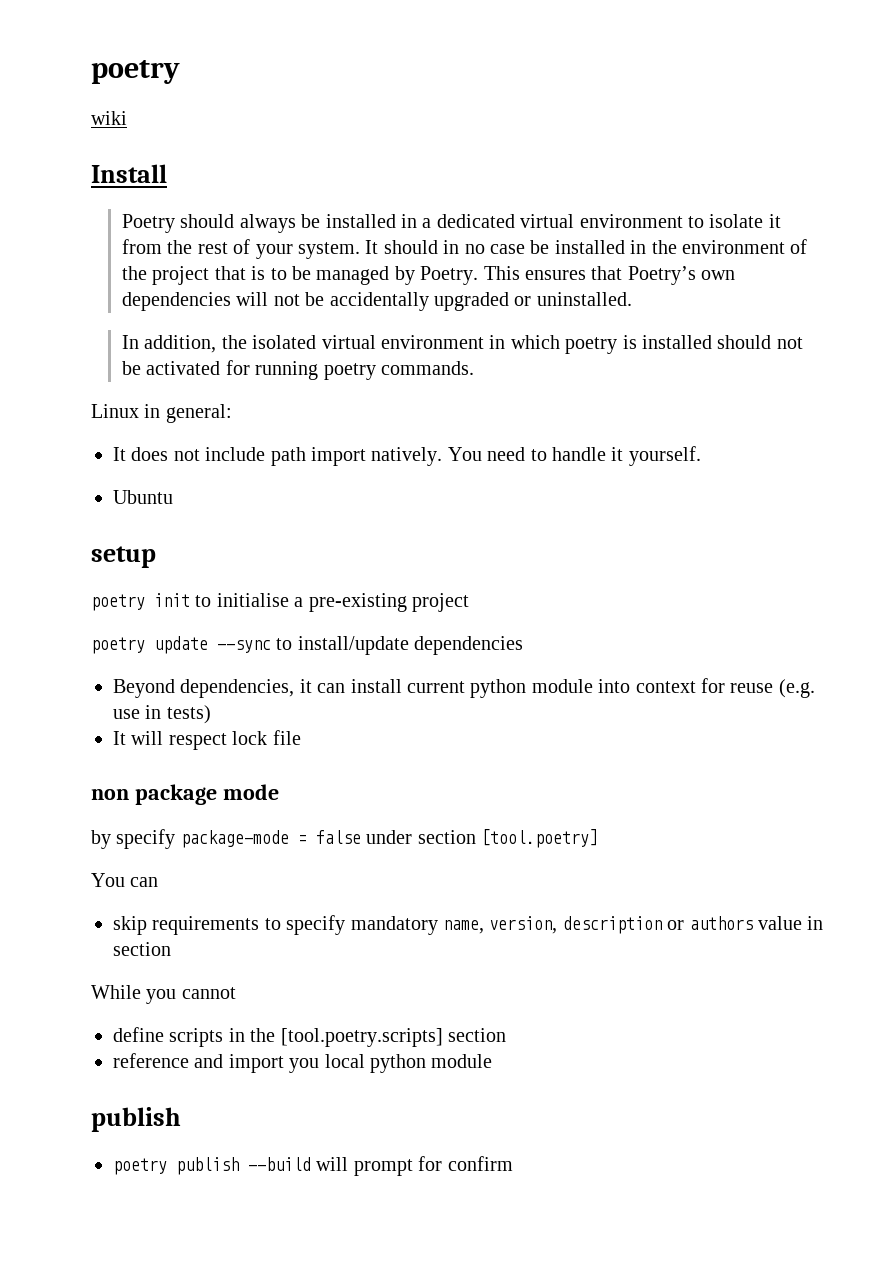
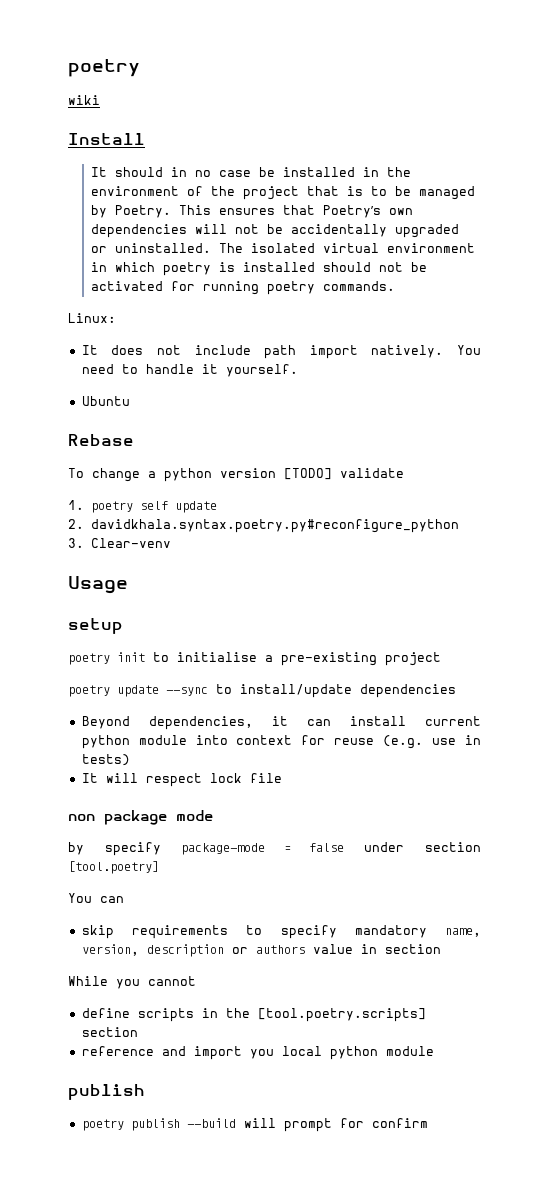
[122,214,781,233] [122,239,361,259] Poetry should always be installed in a dedicated virtual environment to isolate it from the rest of your system. -> (145, 139) none
[122,335,247,353] // In addition, the -> [218,243,243,253] The
[91,404,232,423] Linux in general: -> [68,313,116,323] Linux:
(173, 497) none -> [68,434,134,446] [68,468,404,482] [68,500,217,513] [68,519,459,533] [68,538,171,548] [68,576,128,594] // Rebase // To change a python version [TODO] validate // 1. poetry self update // 2. davidkhala.syntax.poetry.py#reconfigure_python // 3. Clear-venv // Usage

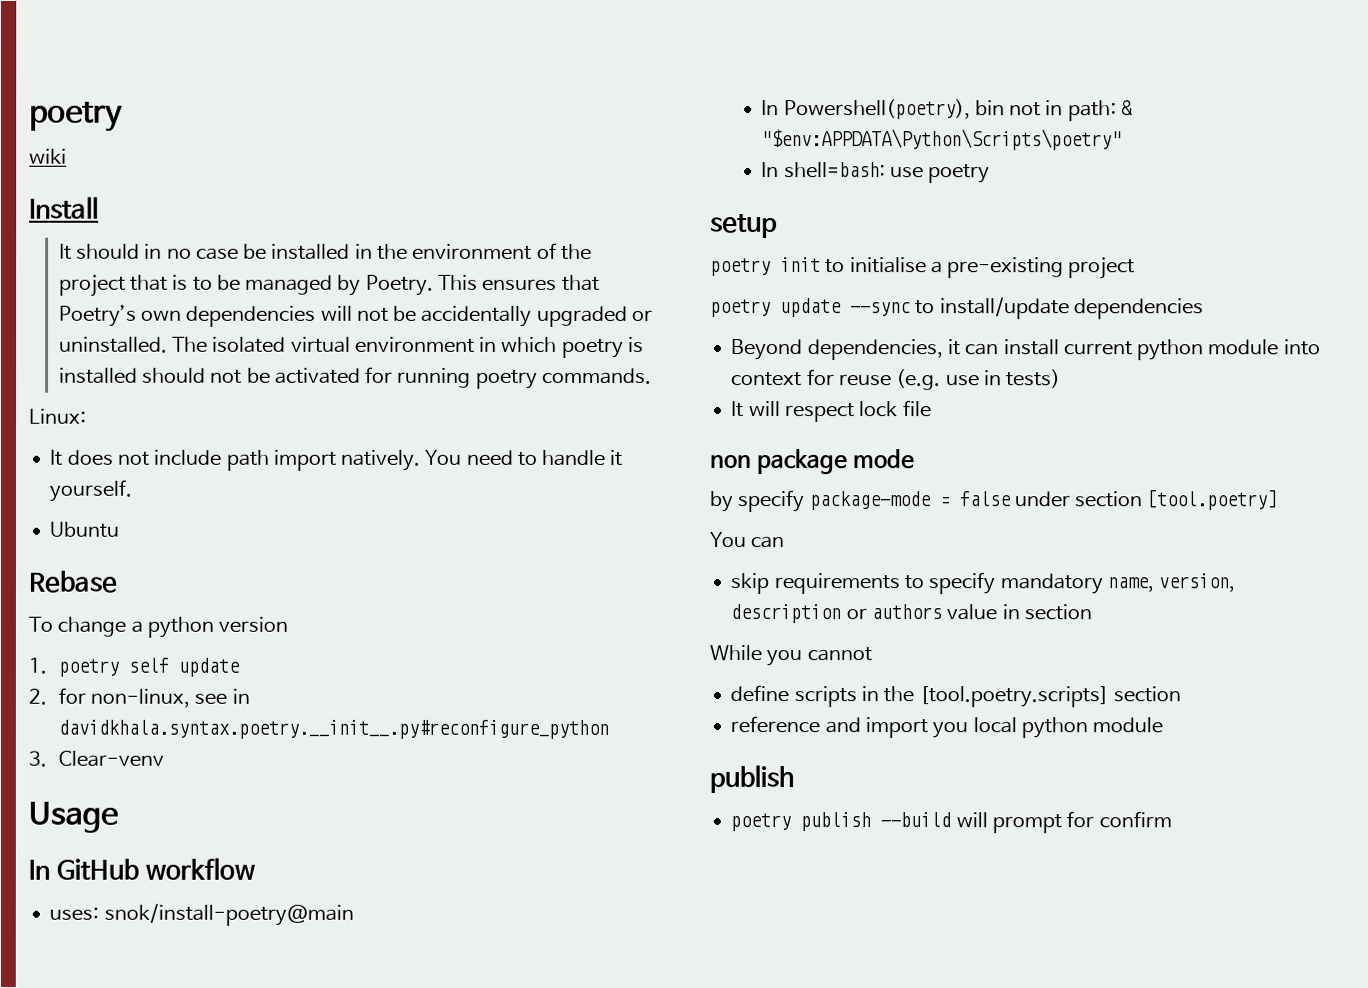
[284,468,404,480] [TODO] validate -> (289, 624) none
[90,519,459,533] [68,538,171,548] [68,576,128,594] davidkhala.syntax.poetry.py#reconfigure_python // 3. Clear-venv // Usage -> [57,687,250,708] [57,719,609,739] [28,750,164,767] [28,801,118,833] [28,857,257,880] [49,903,354,926] [761,99,1133,122] [761,129,1123,151] [761,162,991,184] for non-linux, see in davidkhala.syntax.poetry.__init__.py#reconfigure_python // 3. Clear-venv // Usage // In GitHub workflow // uses: snok/install-poetry@main // In Powershell(poetry), bin not in path: & "$env:APPDATA\Python\Scripts\poetry" // In shell=bash: use poetry

